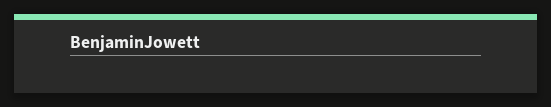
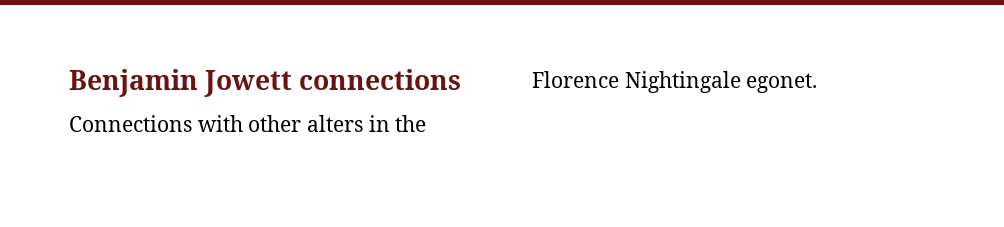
[70,35,200,52] BenjaminJowett -> [69,69,462,97] [69,115,427,132] [532,71,818,93] Benjamin Jowett connections // Connections with other alters in the Florence Nightingale egonet.

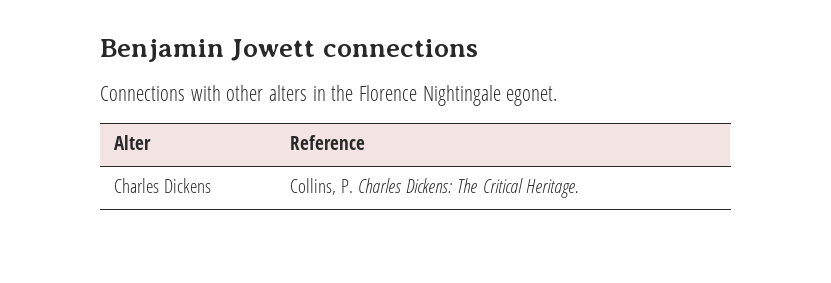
(818, 83) none -> [113,135,151,150] [289,135,365,150] [113,178,212,193] [289,178,579,198] // Alter | Reference // Charles Dickens | Collins, P. Charles Dickens: The Critical Heritage.

